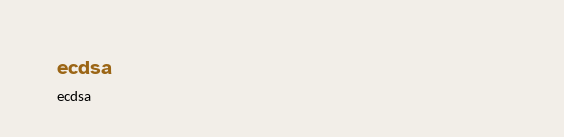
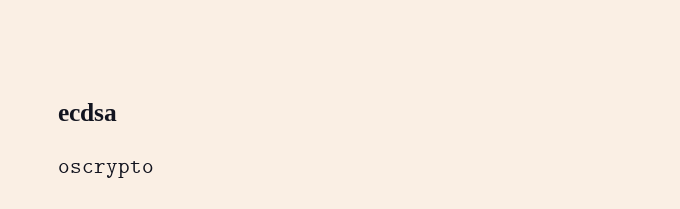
[57,91,91,101] ecdsa -> [58,161,154,178] oscrypto

